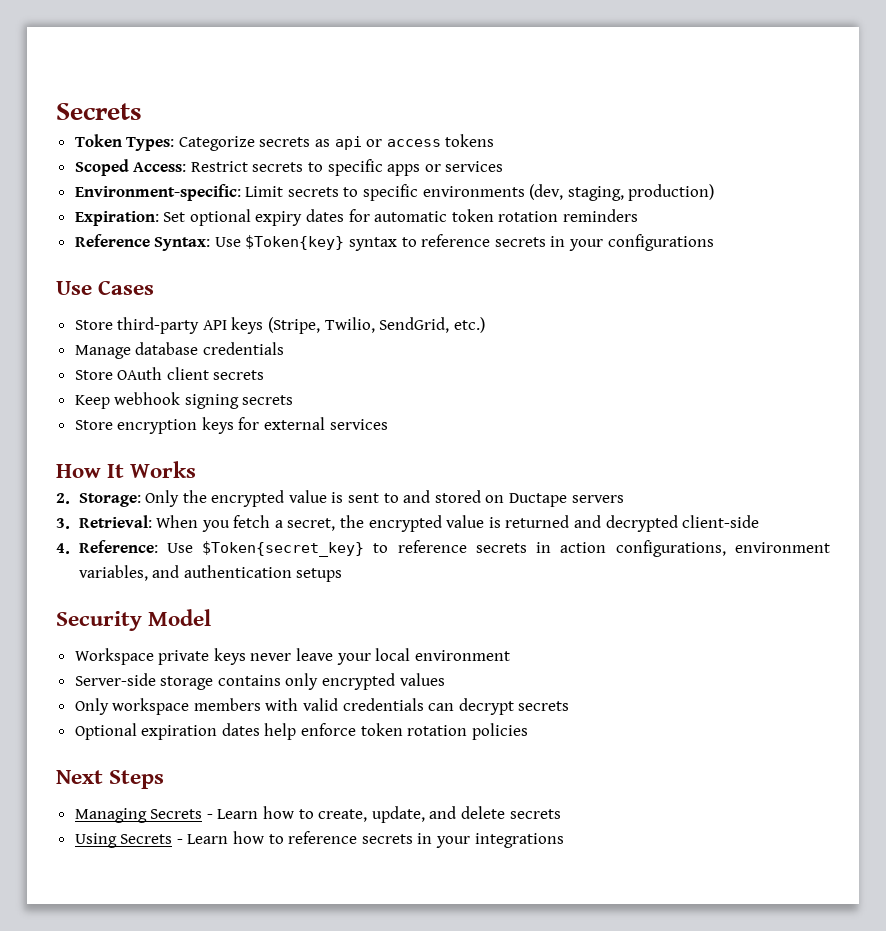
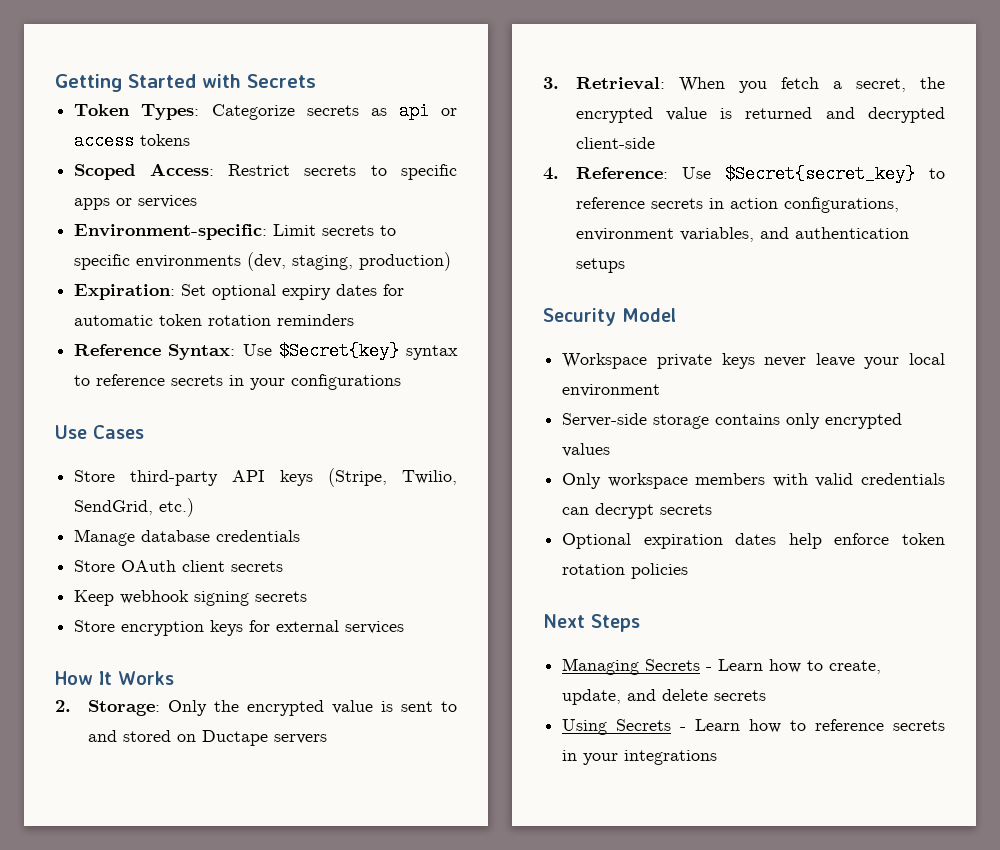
(56, 111) none -> [55,74,241,92] Getting Started with
[245,235,345,250] $Token{key} -> [278,342,399,360] $Secret{key}
[202,541,365,557] $Token{secret_key} -> [724,165,915,183] $Secret{secret_key}

